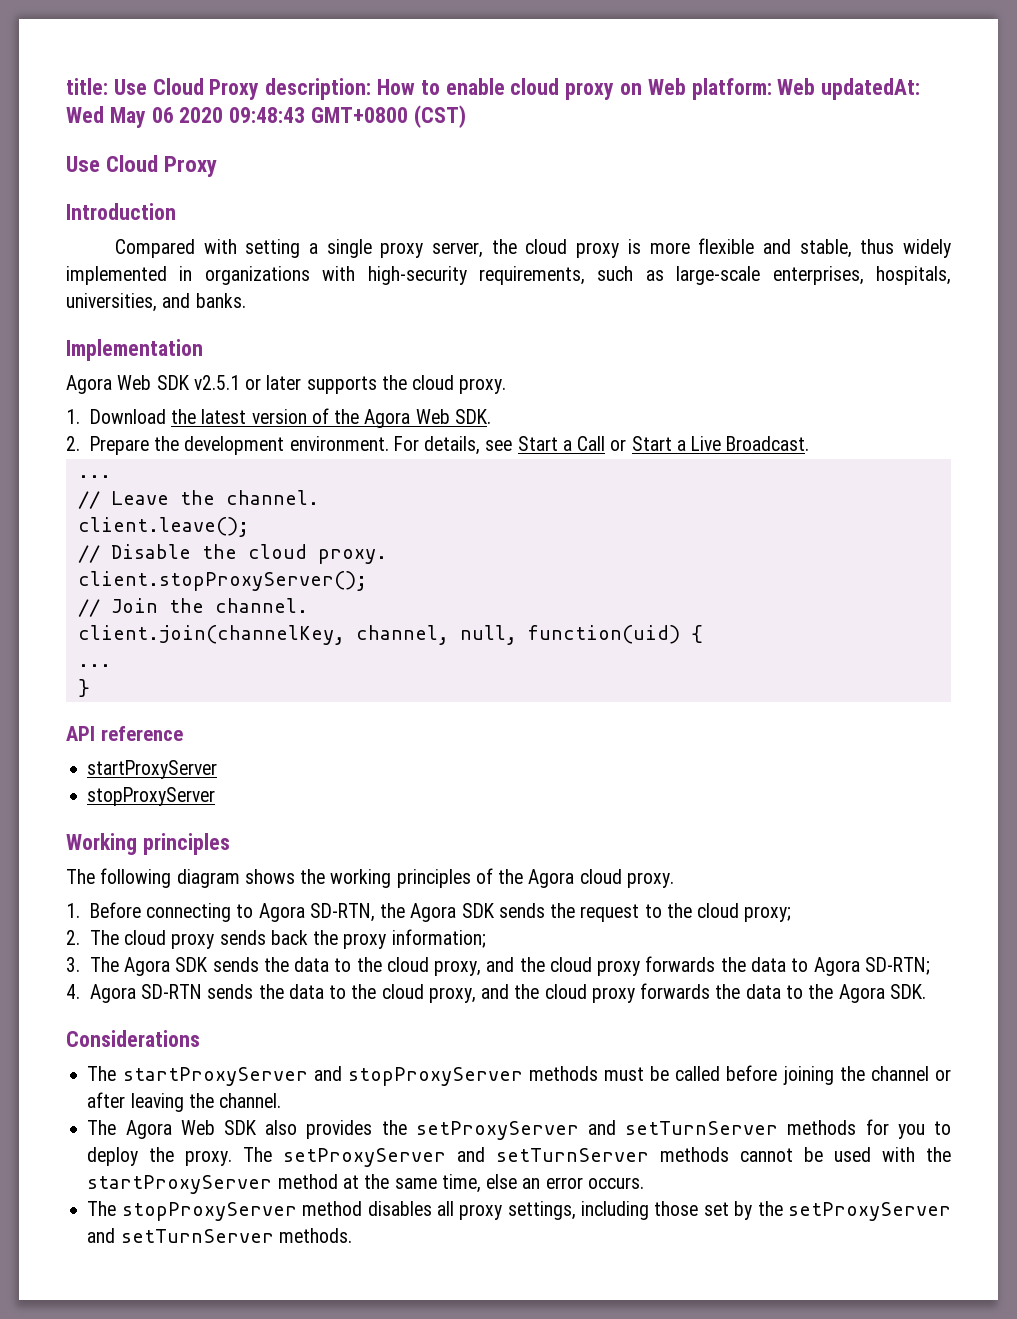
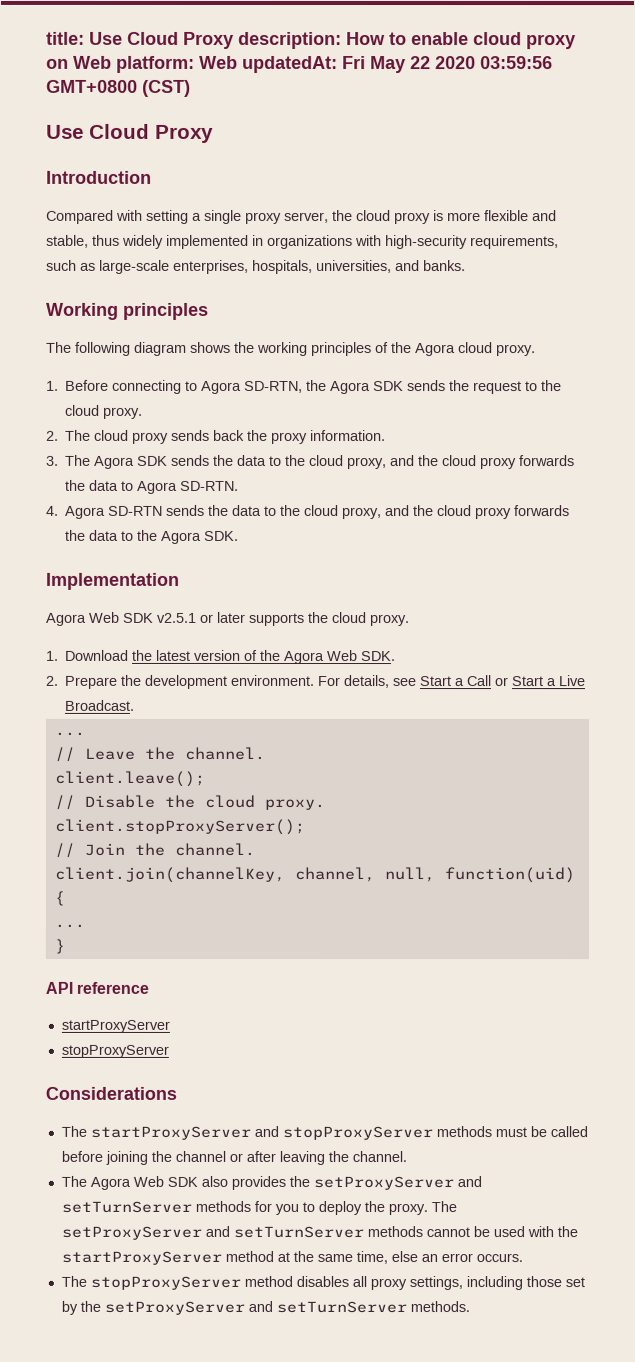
[66,106,306,128] Wed May 06 2020 09:48:43 -> [342,56,553,74] Fri May 22 2020 03:59:56
(246, 300) none -> [46,302,209,320] [46,341,536,357] [46,379,563,395] [65,404,144,419] [46,429,387,444] [46,454,576,470] [65,479,240,494] [46,504,571,520] [65,529,240,544] // Working principles // The following diagram shows the working principles of the Agora cloud proxy. // 1. Before connecting to Agora SD-RTN, the Agora SDK sends the request to the cloud proxy. // 2. The cloud proxy sends back the proxy information. // 3. The Agora SDK sends the data to the cloud proxy, and the cloud proxy forwards the data to Agora SD-RTN. // 4. Agora SD-RTN sends the data to the cloud proxy, and the cloud proxy forwards the data to the Agora SDK.
[66,833,230,855] [66,868,674,888] [66,902,792,922] [66,929,486,949] [66,956,930,976] [66,983,926,1003] // Working principles // The following diagram shows the working principles of the Agora cloud proxy. // 1. Before connecting to Agora SD-RTN, the Agora SDK sends the request to the cloud proxy; // 2. The cloud proxy sends back the proxy information; // 3. The Agora SDK sends the data to the cloud proxy, and the cloud proxy forwards the data to Agora SD-RTN; // 4. Agora SD-RTN sends the data to the cloud proxy, and the cloud proxy forwards the data to the Agora SDK. -> (169, 1051) none

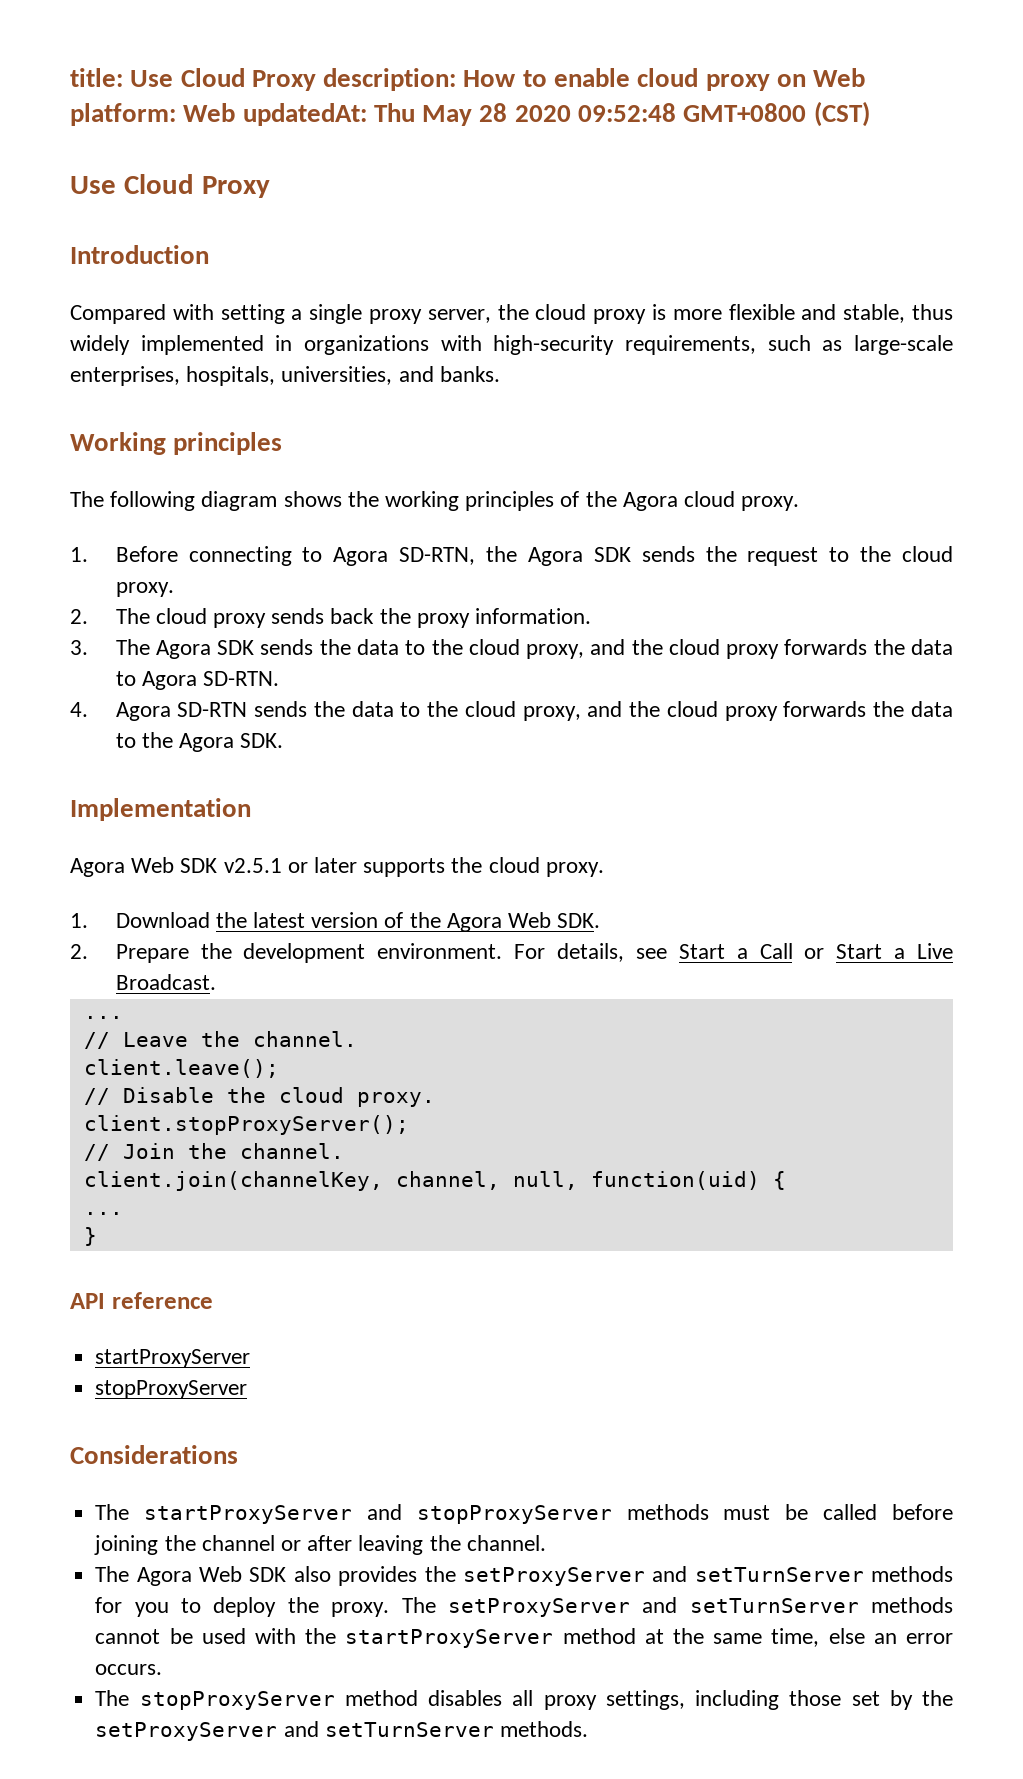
[342,56,553,74] Fri May 22 2020 03:59:56 -> [373,103,677,126] Thu May 28 2020 09:52:48

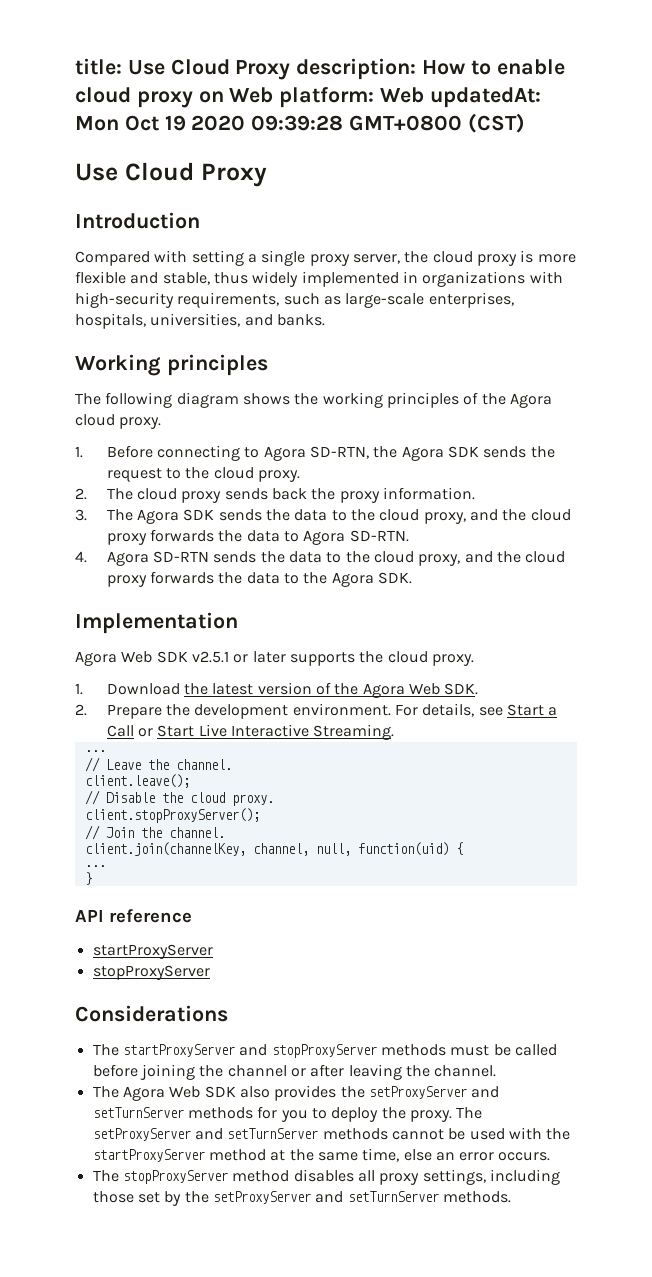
[373,103,677,126] Thu May 28 2020 09:52:48 -> [75,115,344,131] Mon Oct 19 2020 09:39:28
[894,943,953,959] [115,974,216,990] a Live Broadcast. -> [198,724,395,740] Live Interactive Streaming.

